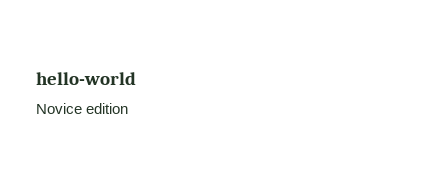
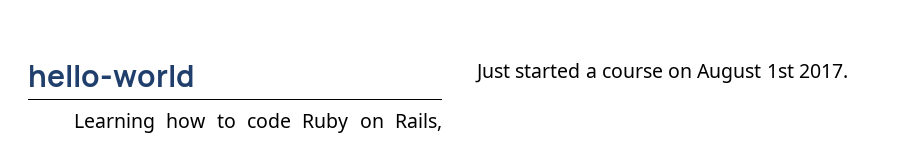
[36,103,129,114] Novice edition -> [73,113,442,133] [475,63,848,83] Learning how to code Ruby on Rails, Just started a course on August 1st 2017.

